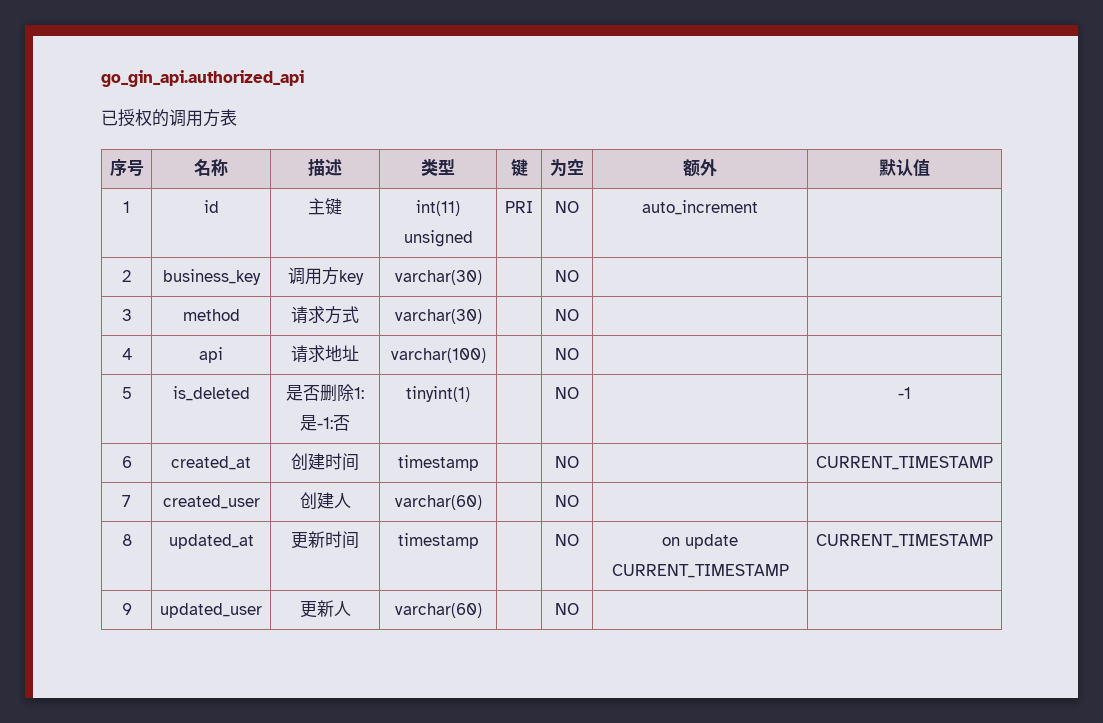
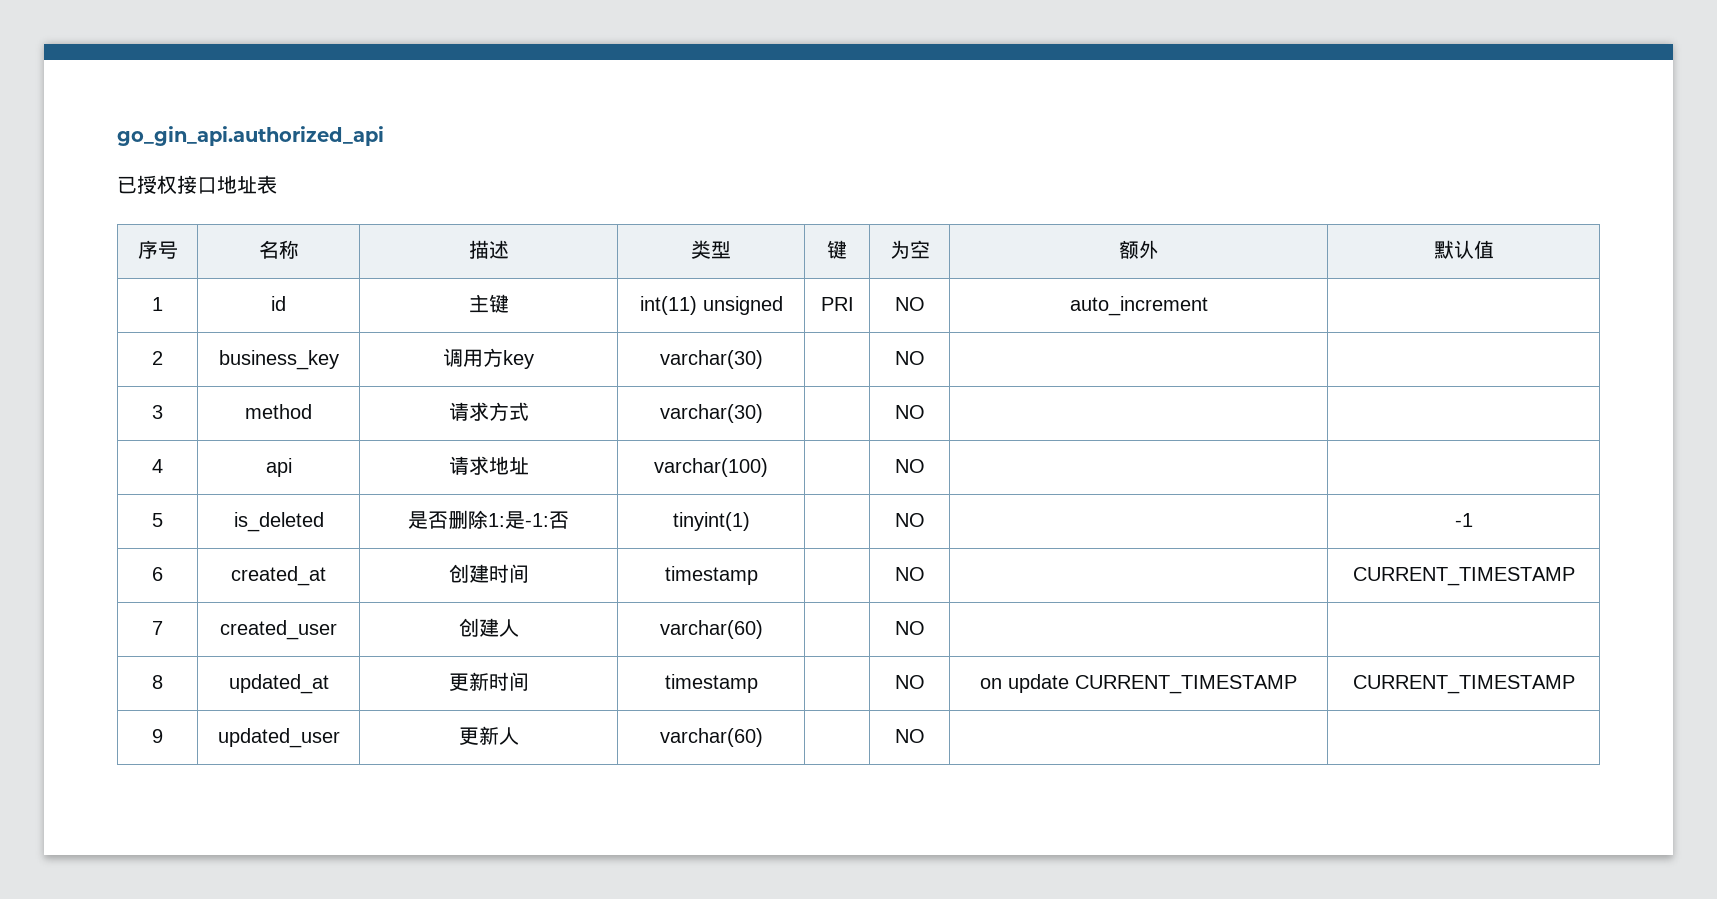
[152,109,220,127] 的调用方 -> [177,175,257,194] 接口地址

